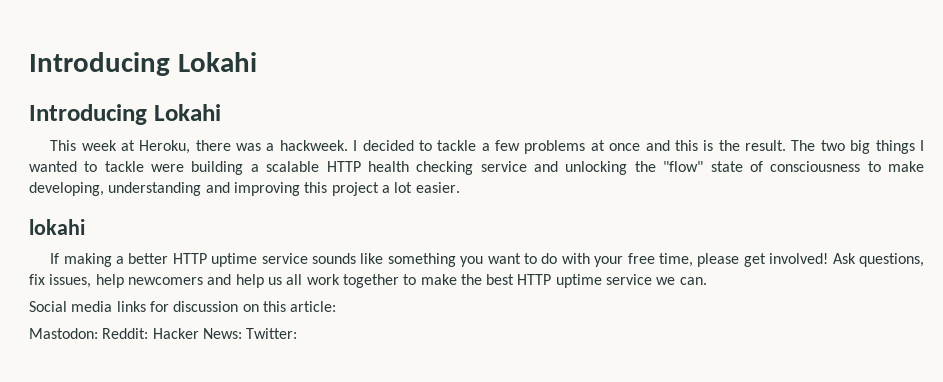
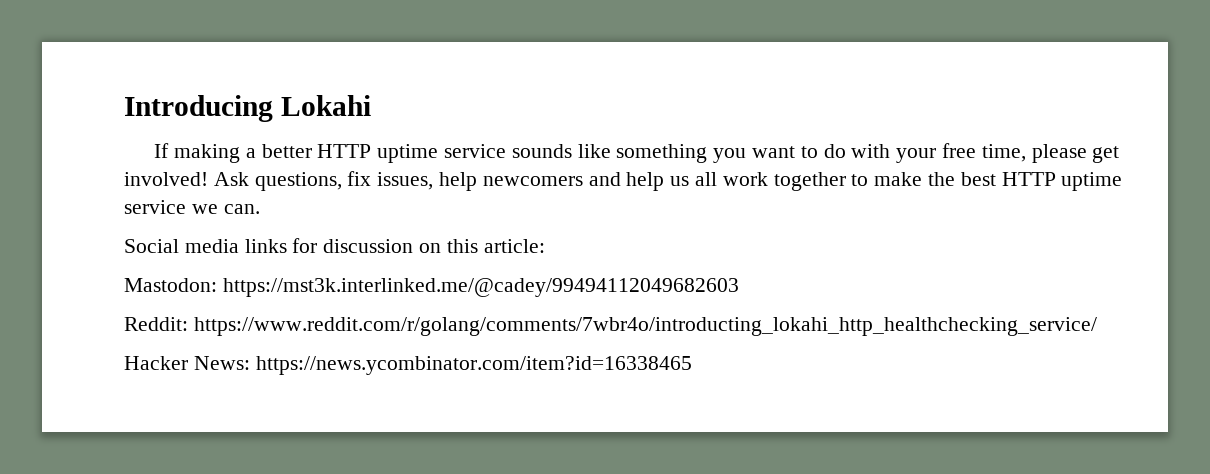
[29,52,257,76] [29,104,221,125] [50,140,924,154] [29,161,924,175] [29,182,460,196] [29,219,85,235] Introducing Lokahi // Introducing Lokahi // This week at Heroku, there was a hackweek. I decided to tackle a few problems at once and this is the result. The two big things I wanted to tackle were building a scalable HTTP health checking service and unlocking the "flow" state of consciousness to make developing, understanding and improving this project a lot easier. // lokahi -> [124,95,371,122] Introducing Lokahi
[102,328,149,339] Reddit: -> [222,278,739,297] [124,317,1097,336] https://mst3k.interlinked.me/@cadey/99494112049682603 // Reddit: https://www.reddit.com/r/golang/comments/7wbr4o/introducting_lokahi_http_healthchecking_service/ //
[246,328,298,339] Twitter: -> [255,356,692,375] https://news.ycombinator.com/item?id=16338465

